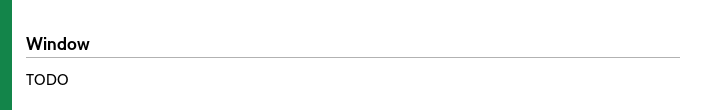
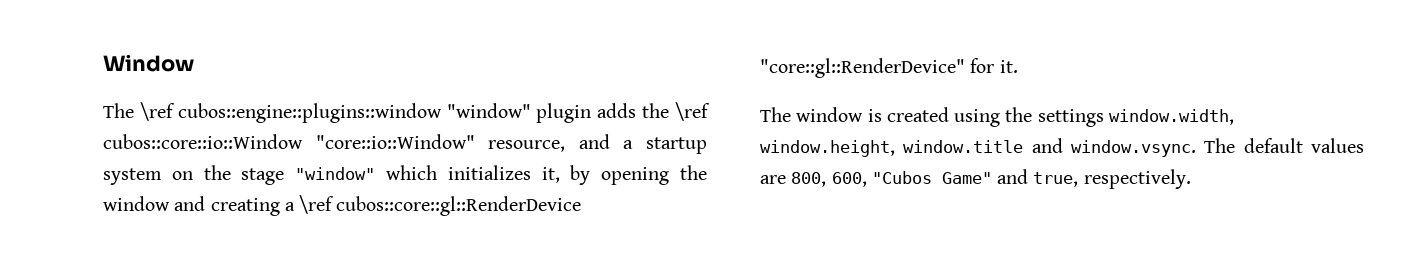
[26,74,69,85] TODO -> [103,102,710,123] [103,134,707,154] [103,165,707,185] [103,195,582,216] [760,58,1018,78] [760,107,1234,127] [760,138,1364,157] [760,169,1191,189] The \ref cubos::engine::plugins::window "window" plugin adds the \ref cubos::core::io::Window "core::io::Window" resource, and a startup system on the stage "window" which initializes it, by opening the window and creating a \ref cubos::core::gl::RenderDevice "core::gl::RenderDevice" for it. // The window is created using the settings window.width, window.height, window.title and window.vsync. The default values are 800, 600, "Cubos Game" and true, respectively.

